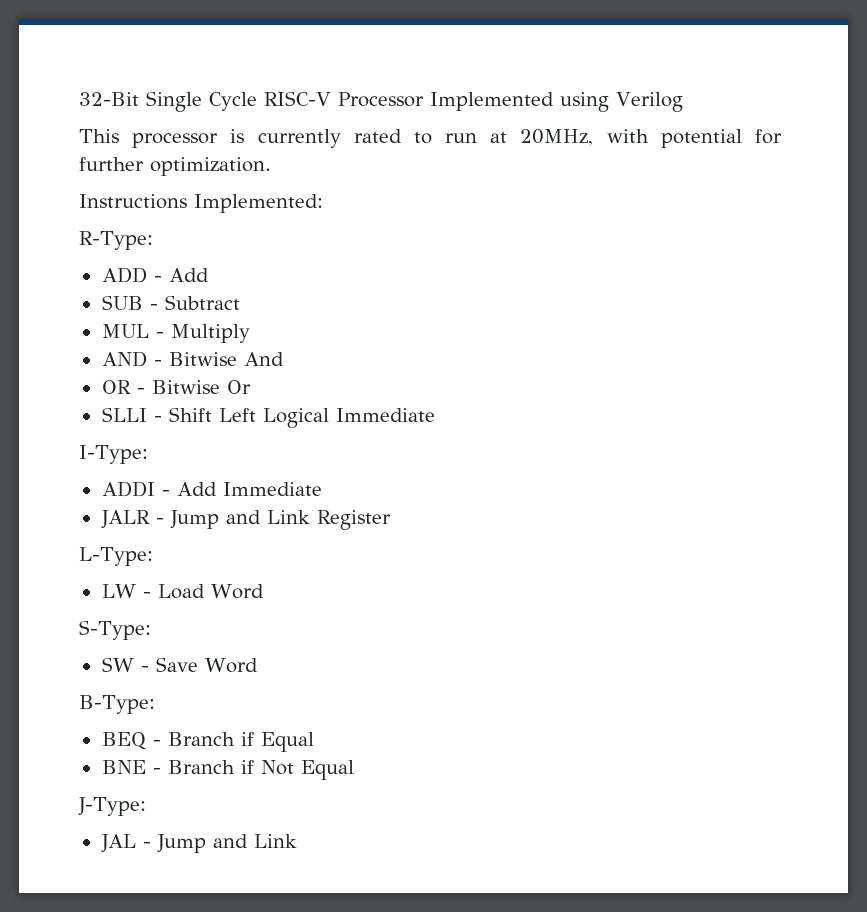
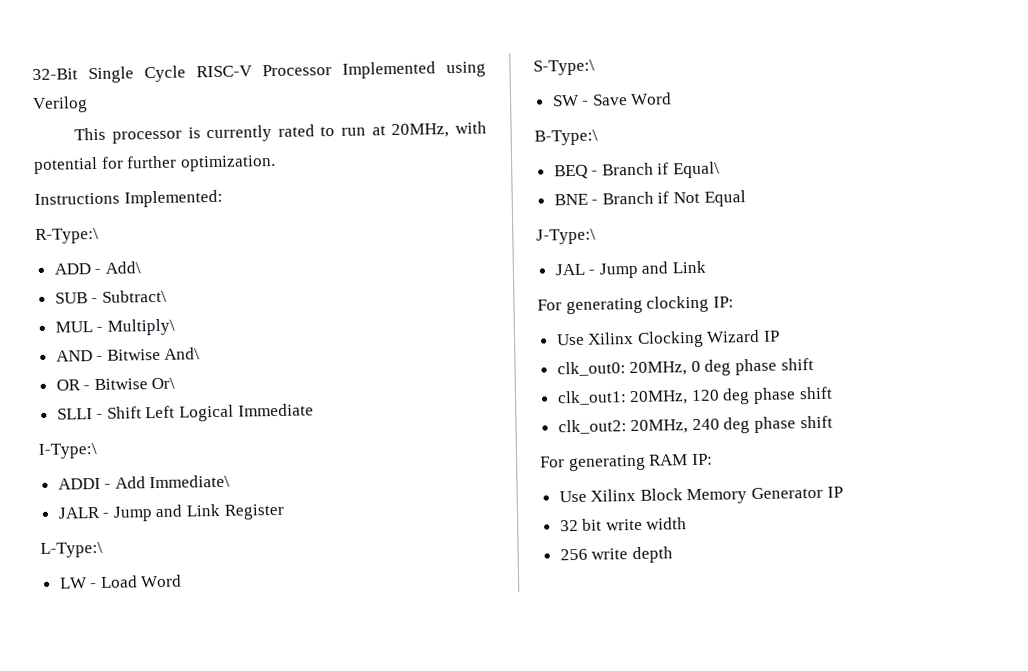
[79,231,153,250] R-Type: -> [35,227,99,245] R-Type:\
[168,268,209,282] Add -> [104,261,141,274] Add\
[164,295,240,310] Subtract -> [101,289,167,303] Subtract\
[170,324,250,343] Multiply -> [106,318,175,336] Multiply\
[243,352,284,366] And -> [164,347,201,360] And\
[226,380,251,394] Or -> [151,377,176,390] Or\
[79,445,148,464] I-Type: -> [38,443,97,459] I-Type:\
[222,482,322,496] Immediate -> [149,474,231,489] Immediate\
[79,547,153,566] L-Type: -> [40,541,103,558] L-Type:\
[79,620,151,640] S-Type: -> [533,59,595,76] S-Type:\
[79,695,155,714] B-Type: -> [534,129,598,146] B-Type:\
[260,732,314,752] Equal -> [673,161,721,179] Equal\
[78,797,146,816] J-Type: -> [536,228,596,245] J-Type:\
(297, 841) none -> [537,295,734,315] [555,329,781,348] [556,357,814,377] [556,386,833,406] [557,415,833,435] [540,453,713,472] [558,486,843,505] [559,517,688,532] [559,546,673,564] // For generating clocking IP: // Use Xilinx Clocking Wizard IP // clk_out0: 20MHz, 0 deg phase shift // clk_out1: 20MHz, 120 deg phase shift // clk_out2: 20MHz, 240 deg phase shift // For generating RAM IP: // Use Xilinx Block Memory Generator IP // 32 bit write width // 256 write depth

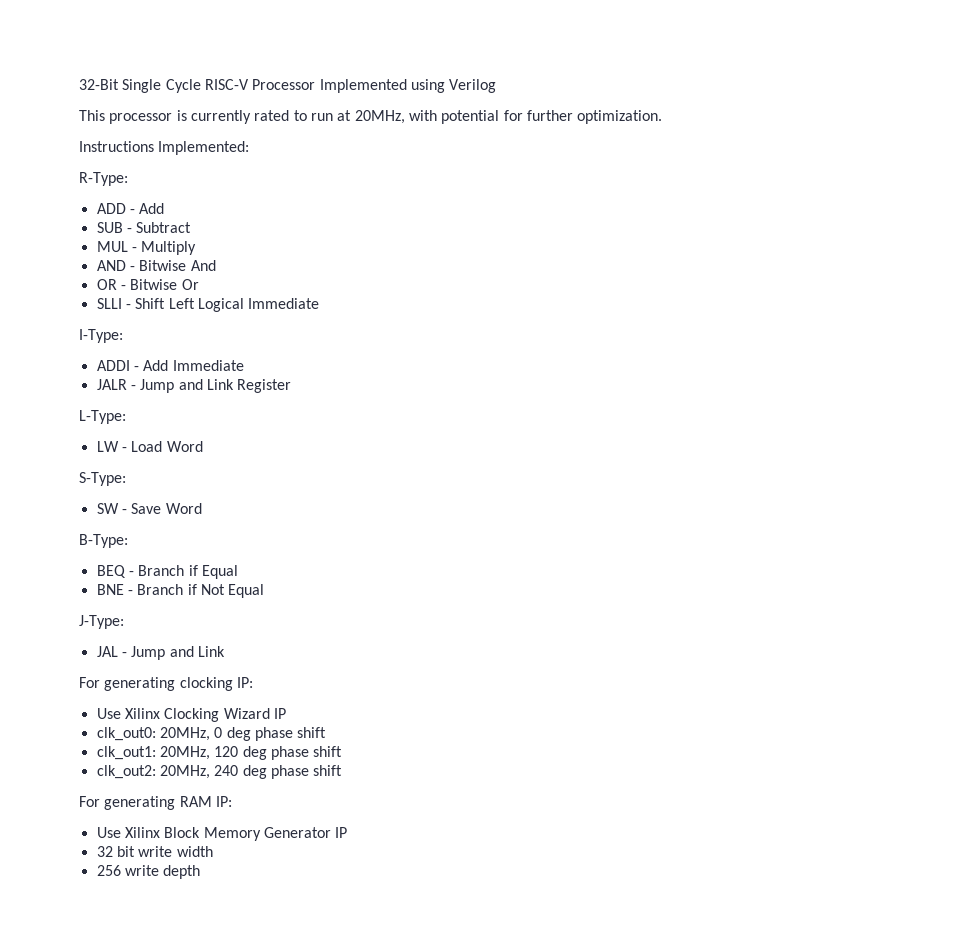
[35,227,99,245] R-Type:\ -> [79,172,128,186] R-Type:
[104,261,141,274] Add\ -> [139,203,165,214] Add
[101,289,167,303] Subtract\ -> [136,222,192,233] Subtract
[106,318,175,336] Multiply\ -> [141,241,197,255] Multiply
[164,347,201,360] And\ -> [190,260,216,271] And
[151,377,176,390] Or\ -> [181,279,199,290] Or
[38,443,97,459] I-Type:\ -> [79,329,123,343] I-Type:
[149,474,231,489] Immediate\ -> [172,360,244,371] Immediate
[40,541,103,558] L-Type:\ -> [79,410,126,424] L-Type:
[533,59,595,76] S-Type:\ -> [79,472,126,486] S-Type:
[534,129,598,146] B-Type:\ -> [79,534,128,548] B-Type:
[673,161,721,179] Equal\ -> [201,565,238,579] Equal
[536,228,596,245] J-Type:\ -> [79,615,124,629] J-Type:

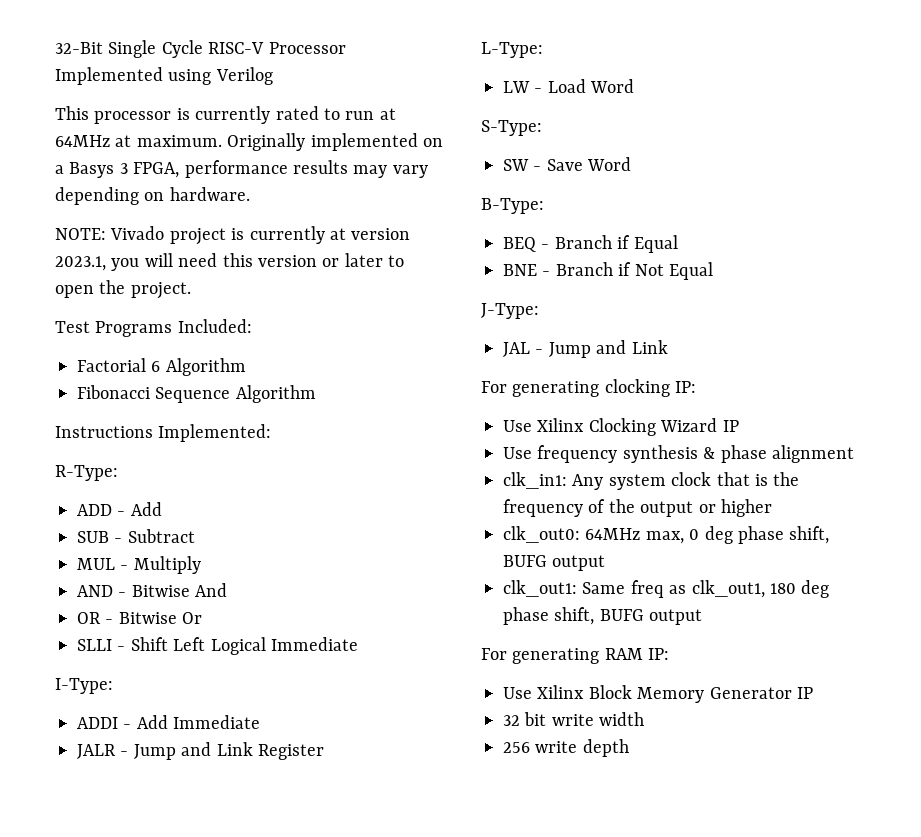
[354,110,663,124] 20MHz, with potential for further optimization. -> [55,133,443,151] [55,160,428,178] [55,187,250,205] [55,226,411,245] [55,253,405,271] [55,280,191,299] [55,319,252,337] [77,358,246,376] [77,385,316,403] 64MHz at maximum. Originally implemented on a Basys 3 FPGA, performance results may vary depending on hardware. // NOTE: Vivado project is currently at version 2023.1, you will need this version or later to open the project. // Test Programs Included: // Factorial 6 Algorithm // Fibonacci Sequence Algorithm
(286, 713) none -> [503,445,854,463] [503,472,800,490] [503,499,772,517] // Use frequency synthesis & phase alignment // clk_in1: Any system clock that is the frequency of the output or higher
[159,727,210,741] 20MHz, -> [585,528,684,544] 64MHz max,
[297,727,327,738] [96,746,343,760] [96,765,343,779] shift // clk_out1: 20MHz, 120 deg phase shift // clk_out2: 20MHz, 240 deg phase shift -> [789,526,830,544] [503,555,606,571] [503,580,830,598] [503,607,703,625] shift, BUFG output // clk_out1: Same freq as clk_out1, 180 deg phase shift, BUFG output

